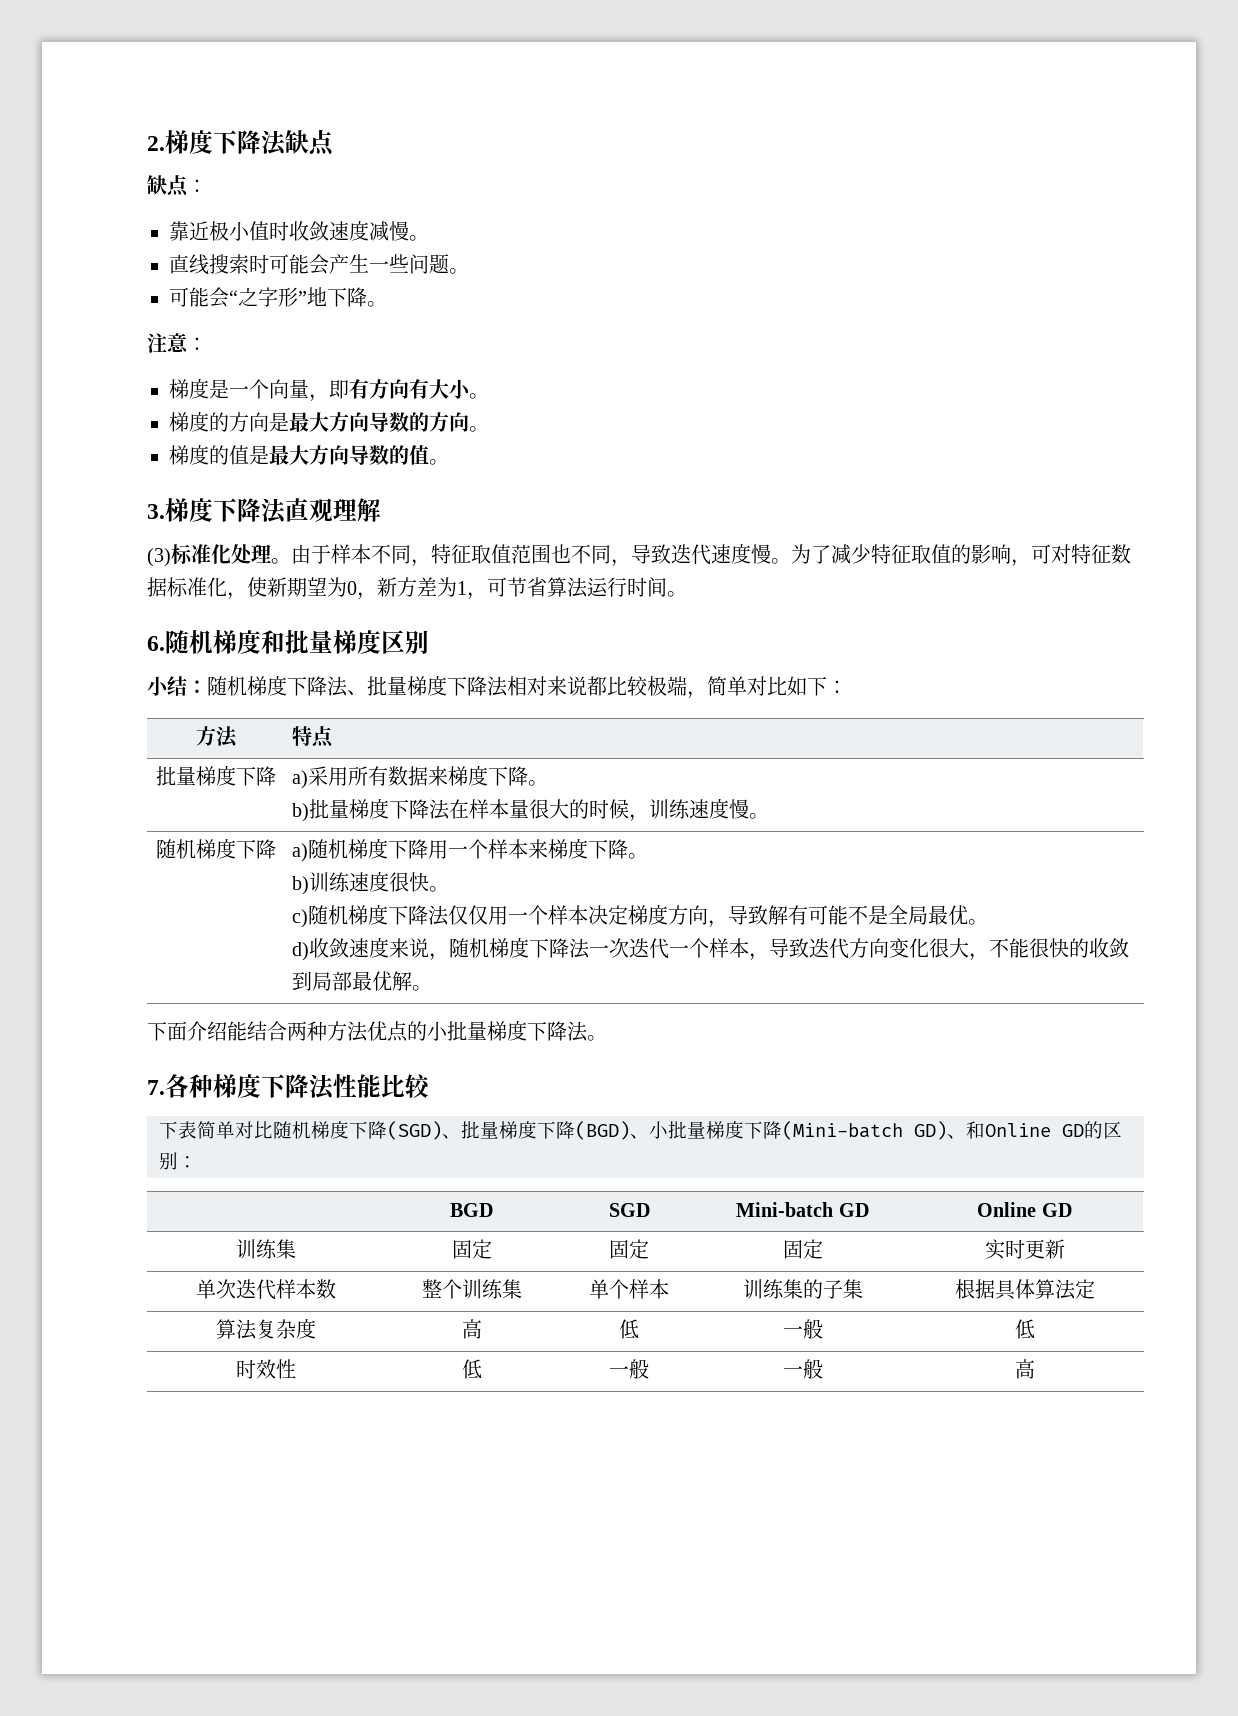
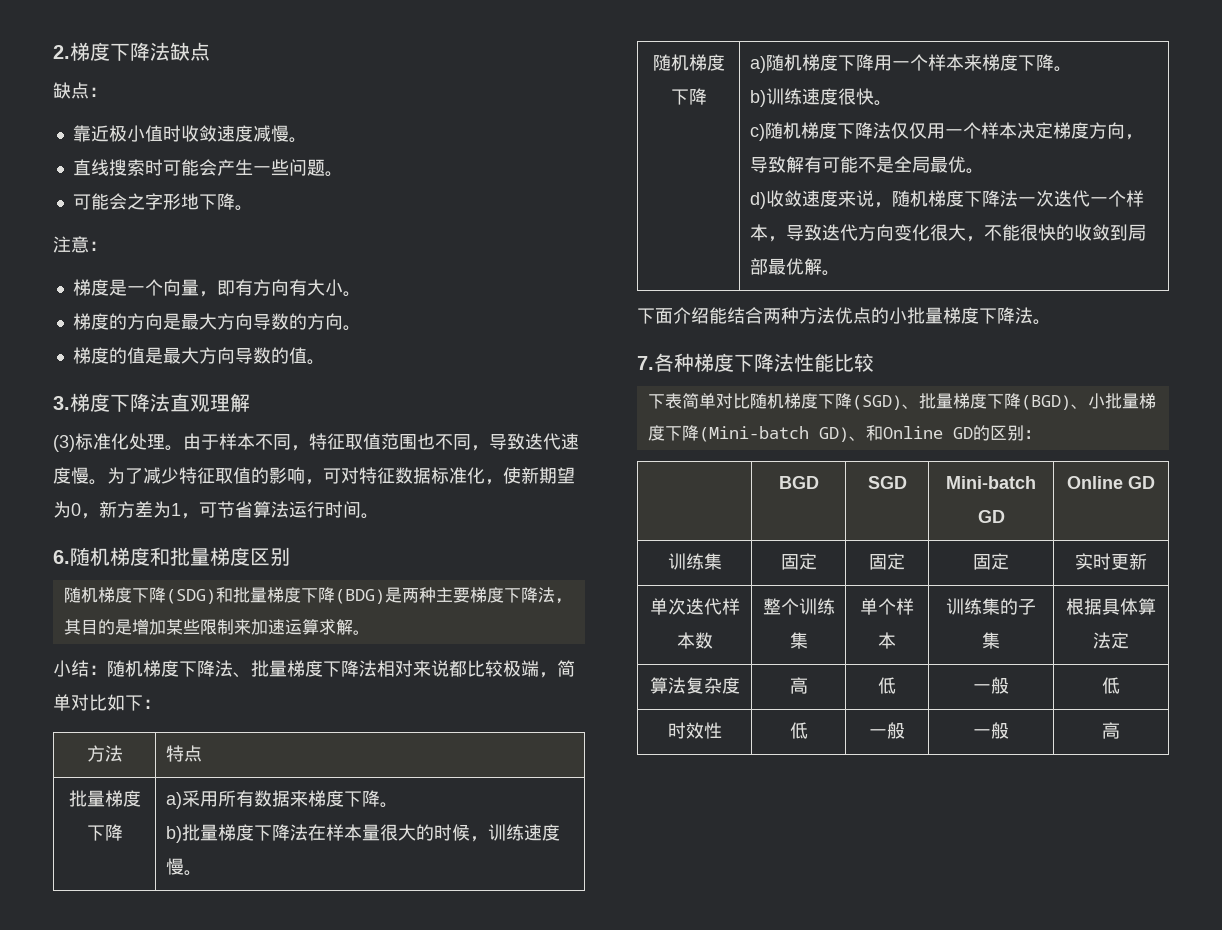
[229,287,307,307] “之字形” -> [126,193,181,210] 之字形
(429, 642) none -> [63,587,572,604] [63,619,370,635] // 随机梯度下降(SDG)和批量梯度下降(BDG)是两种主要梯度下降法，其目的是增加某些限制来加速运算求解。

